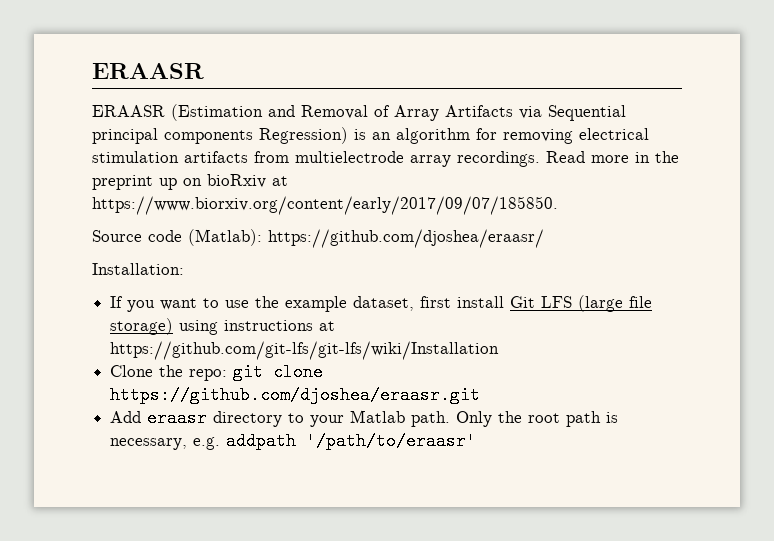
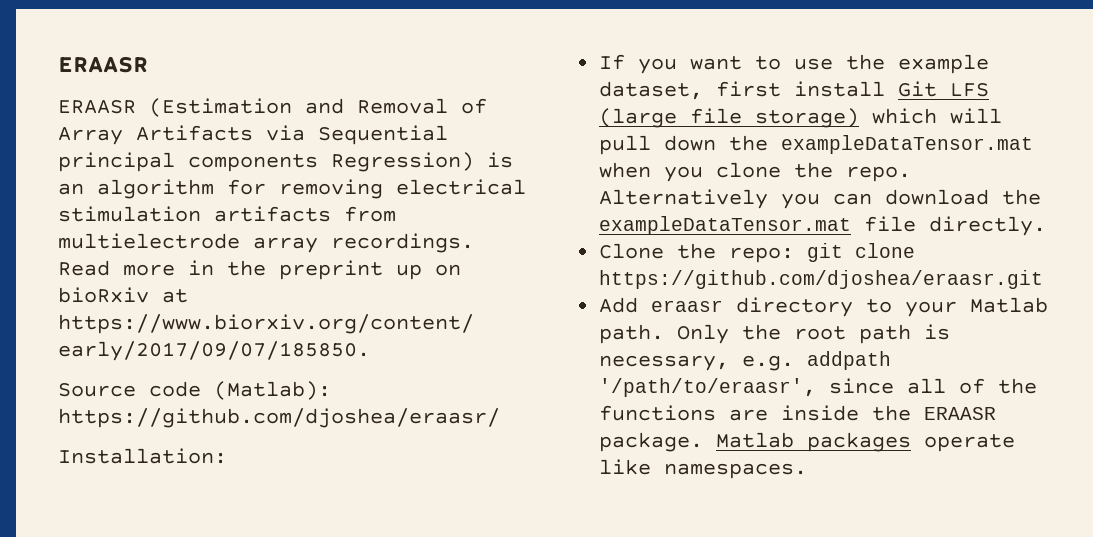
[179,320,336,335] [110,341,500,360] using instructions at https://github.com/git-lfs/git-lfs/wiki/Installation -> [872,108,1003,124] [599,135,1034,155] [599,162,912,182] [599,189,1042,209] [599,216,1047,236] which will pull down the exampleDataTensor.mat when you clone the repo. Alternatively you can download the exampleDataTensor.mat file directly.
[306,432,477,450] '/path/to/eraasr' -> [599,378,1038,397] [599,405,997,421] [599,432,1016,452] [599,459,808,479] '/path/to/eraasr', since all of the functions are inside the ERAASR package. Matlab packages operate like namespaces.

